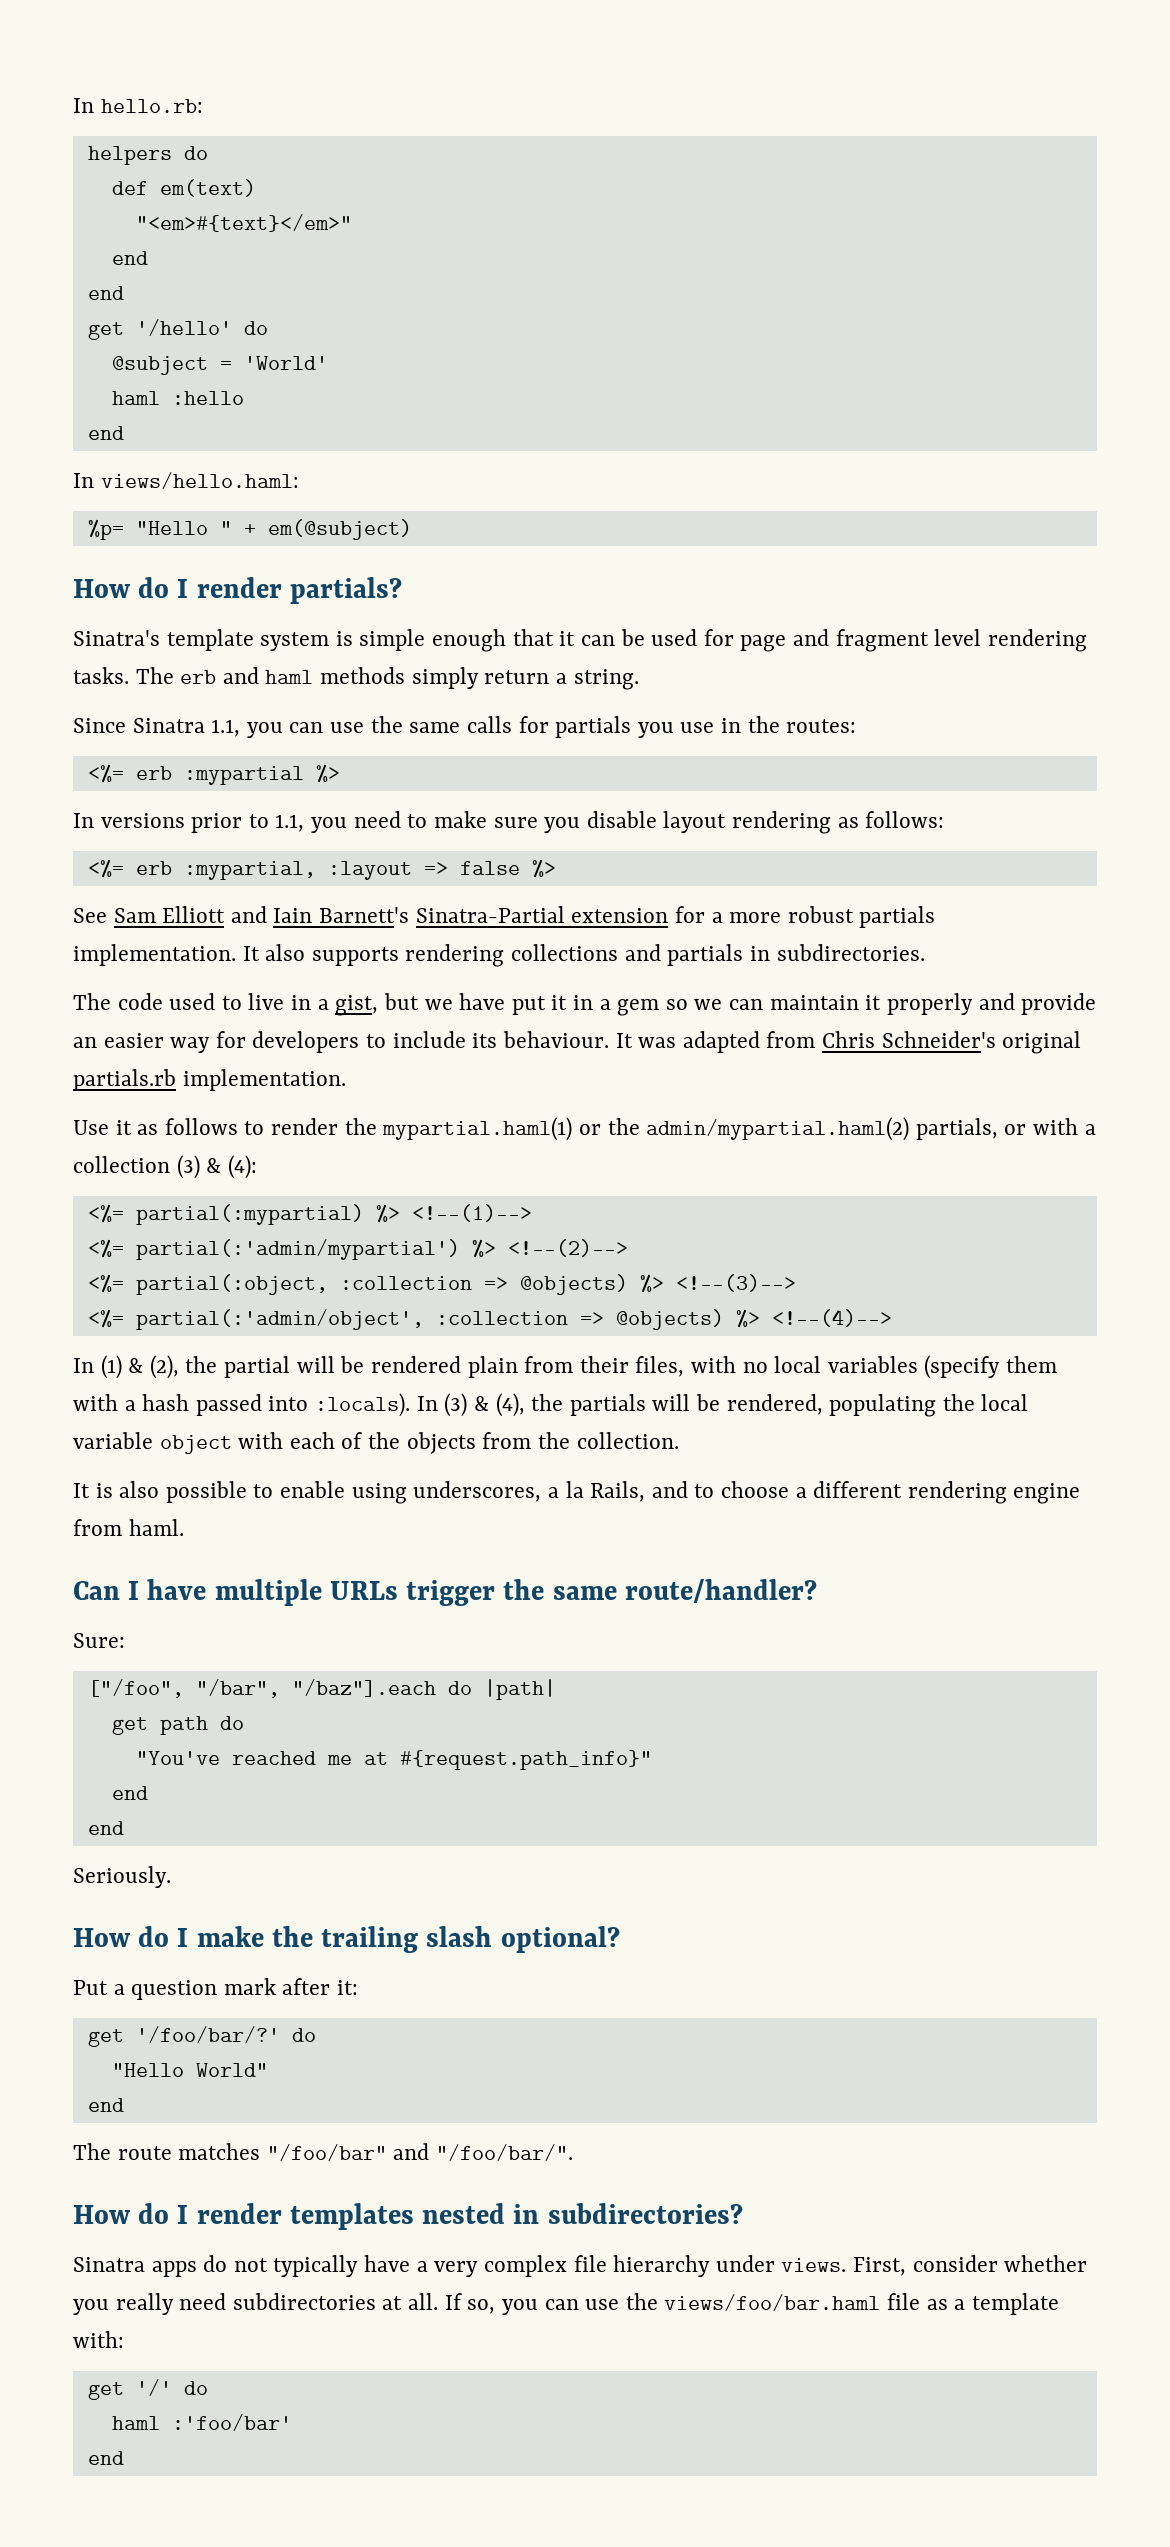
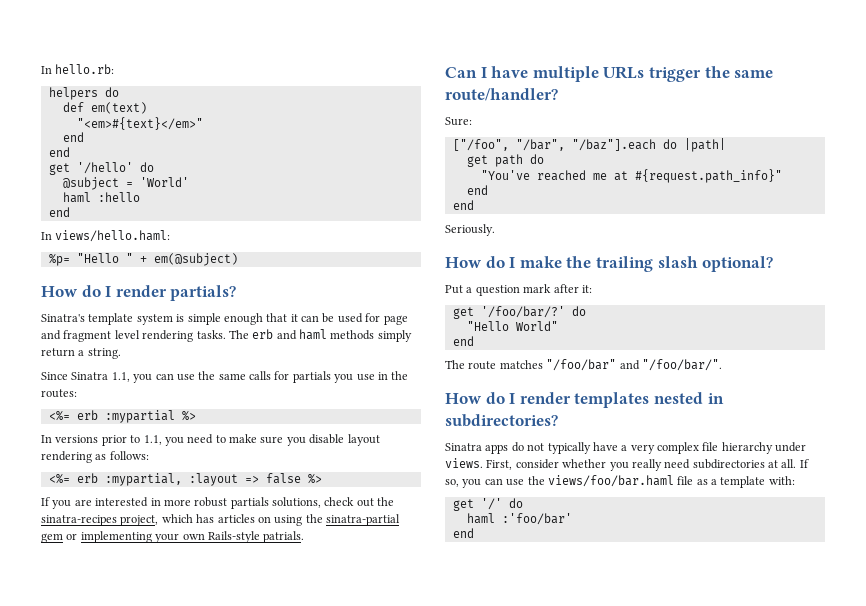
[73,906,936,928] [73,944,925,967] [73,993,1097,1016] [73,1031,1082,1054] [73,1069,346,1091] [73,1117,1096,1141] [73,1155,257,1179] [87,1204,532,1225] [87,1239,628,1260] [87,1274,796,1295] [87,1309,892,1330] [73,1355,1058,1379] [73,1393,1029,1417] [73,1432,679,1454] [73,1481,1081,1504] [73,1519,184,1536] See Sam Elliott and Iain Barnett's Sinatra-Partial extension for a more robust partials implementation. It also supports rendering collections and partials in subdirectories. // The code used to live in a gist, but we have put it in a gem so we can maintain it properly and provide an easier way for developers to include its behaviour. It was adapted from Chris Schneider's original partials.rb implementation. // Use it as follows to render the mypartial.haml(1) or the admin/mypartial.haml(2) partials, or with a collection (3) & (4): // <%= partial(:mypartial) %> <!--(1)--> // <%= partial(:'admin/mypartial') %> <!--(2)--> // <%= partial(:object, :collection => @objects) %> <!--(3)--> // <%= partial(:'admin/object', :collection => @objects) %> <!--(4)--> // In (1) & (2), the partial will be rendered plain from their files, with no local variables (specify them with a hash passed into :locals). In (3) & (4), the partials will be rendered, populating the local variable object with each of the objects from the collection. // It is also possible to enable using underscores, a la Rails, and to choose a different rendering engine from haml. -> [41,497,395,509] [41,514,400,526] [41,531,305,543] If you are interested in more robust partials solutions, check out the sinatra-recipes project, which has articles on using the sinatra-partial gem or implementing your own Rails-style patrials.

